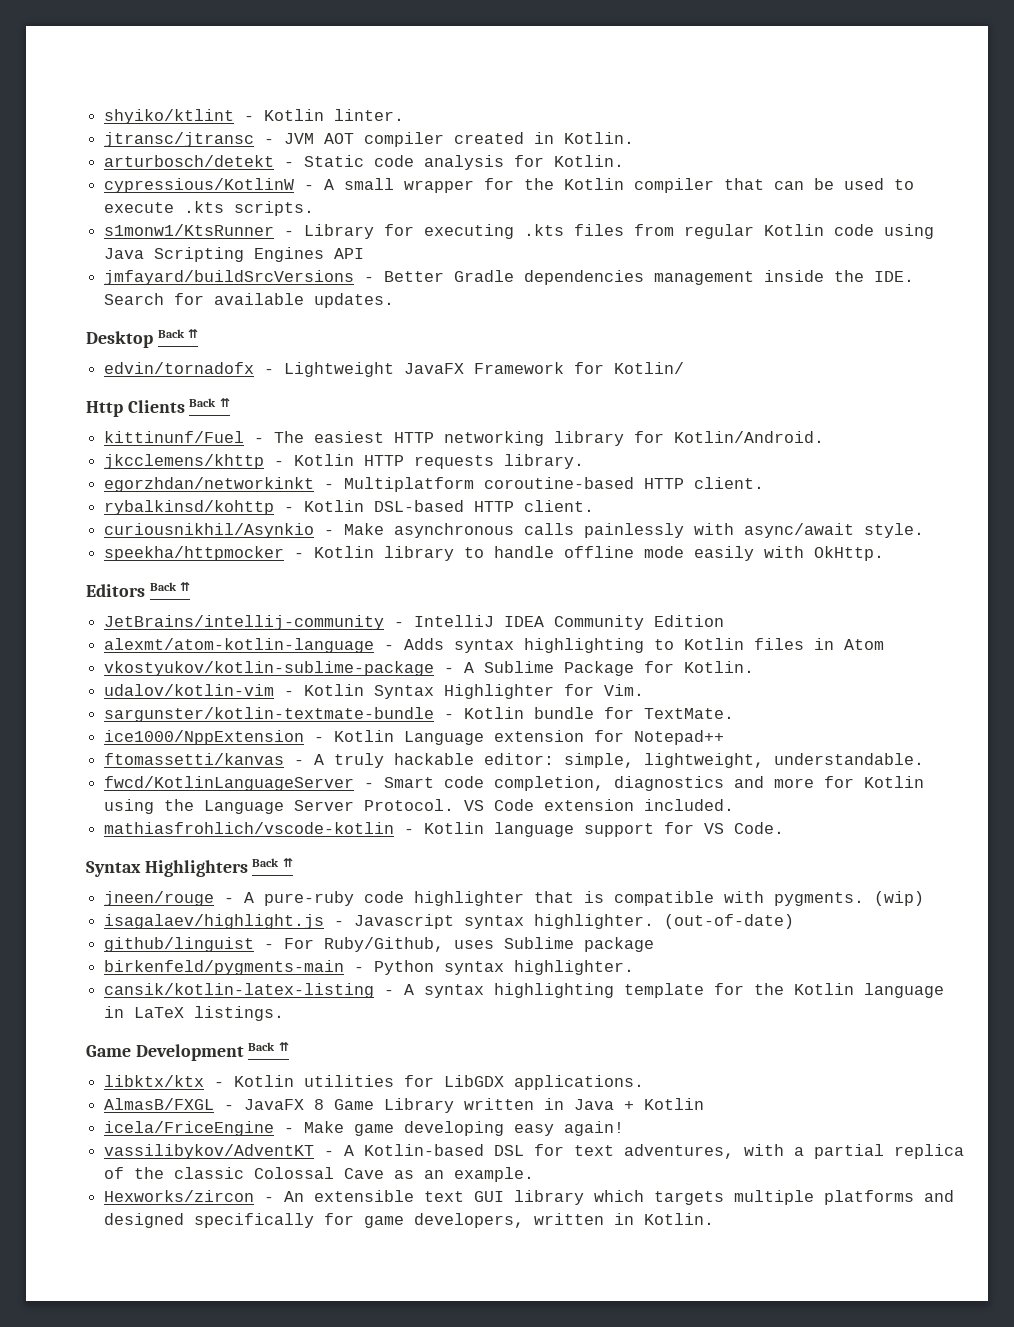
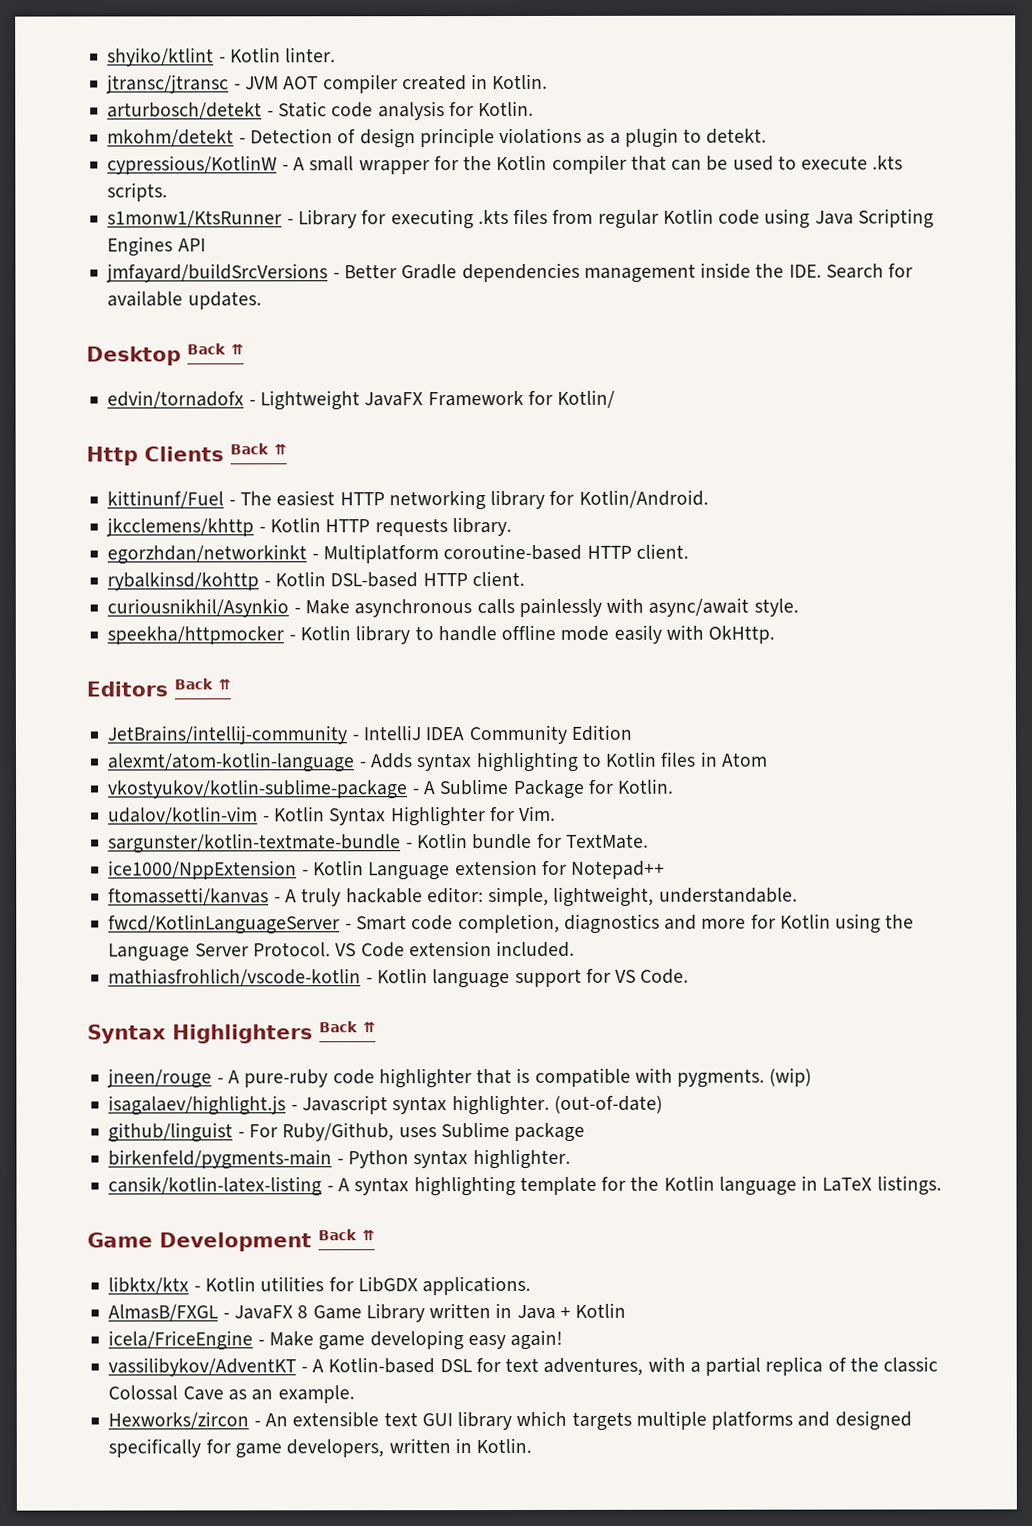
(625, 161) none -> [107,127,768,149] // mkohm/detekt - Detection of design principle violations as a plugin to detekt.

